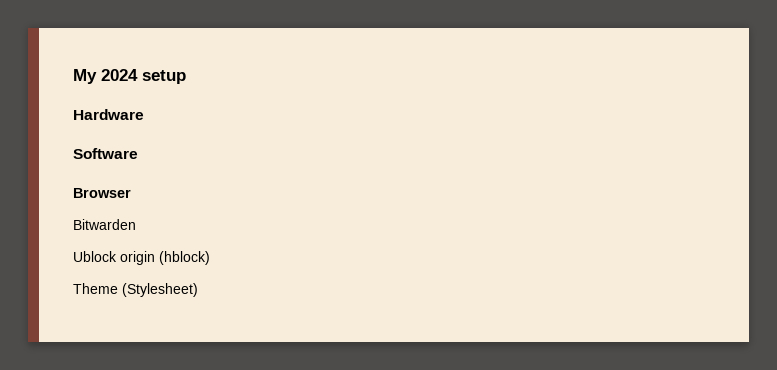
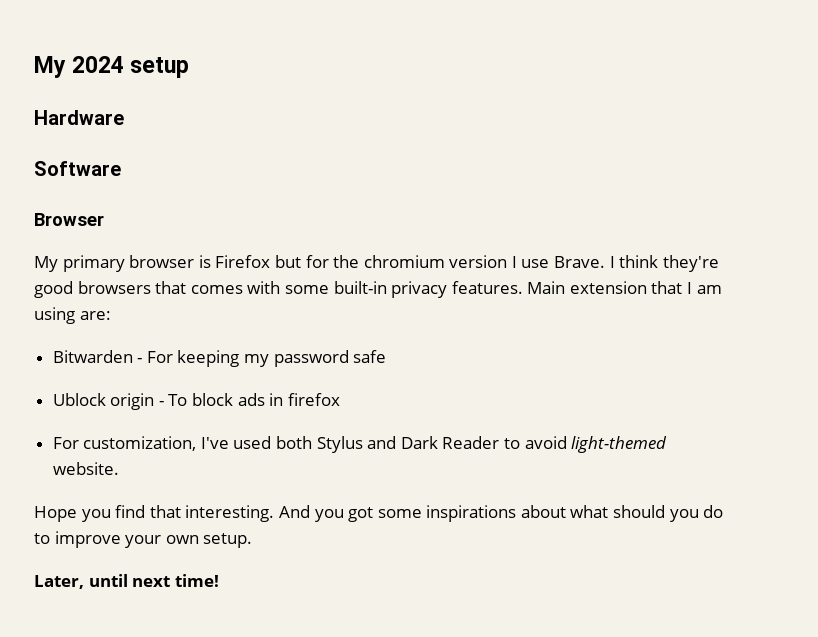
[73,219,136,230] [73,251,210,265] [73,283,198,297] Bitwarden // Ublock origin (hblock) // Theme (Stylesheet) -> [34,255,719,272] [34,281,722,298] [34,307,111,324] [52,350,387,367] [52,393,340,410] [52,436,668,453] [52,462,119,475] [34,505,724,522] [34,531,253,548] [34,574,219,589] My primary browser is Firefox but for the chromium version I use Brave. I think they're good browsers that comes with some built-in privacy features. Main extension that I am using are: // Bitwarden - For keeping my password safe // Ublock origin - To block ads in firefox // For customization, I've used both Stylus and Dark Reader to avoid light-themed website. // Hope you find that interesting. And you got some inspirations about what should you do to improve your own setup. // Later, until next time!

